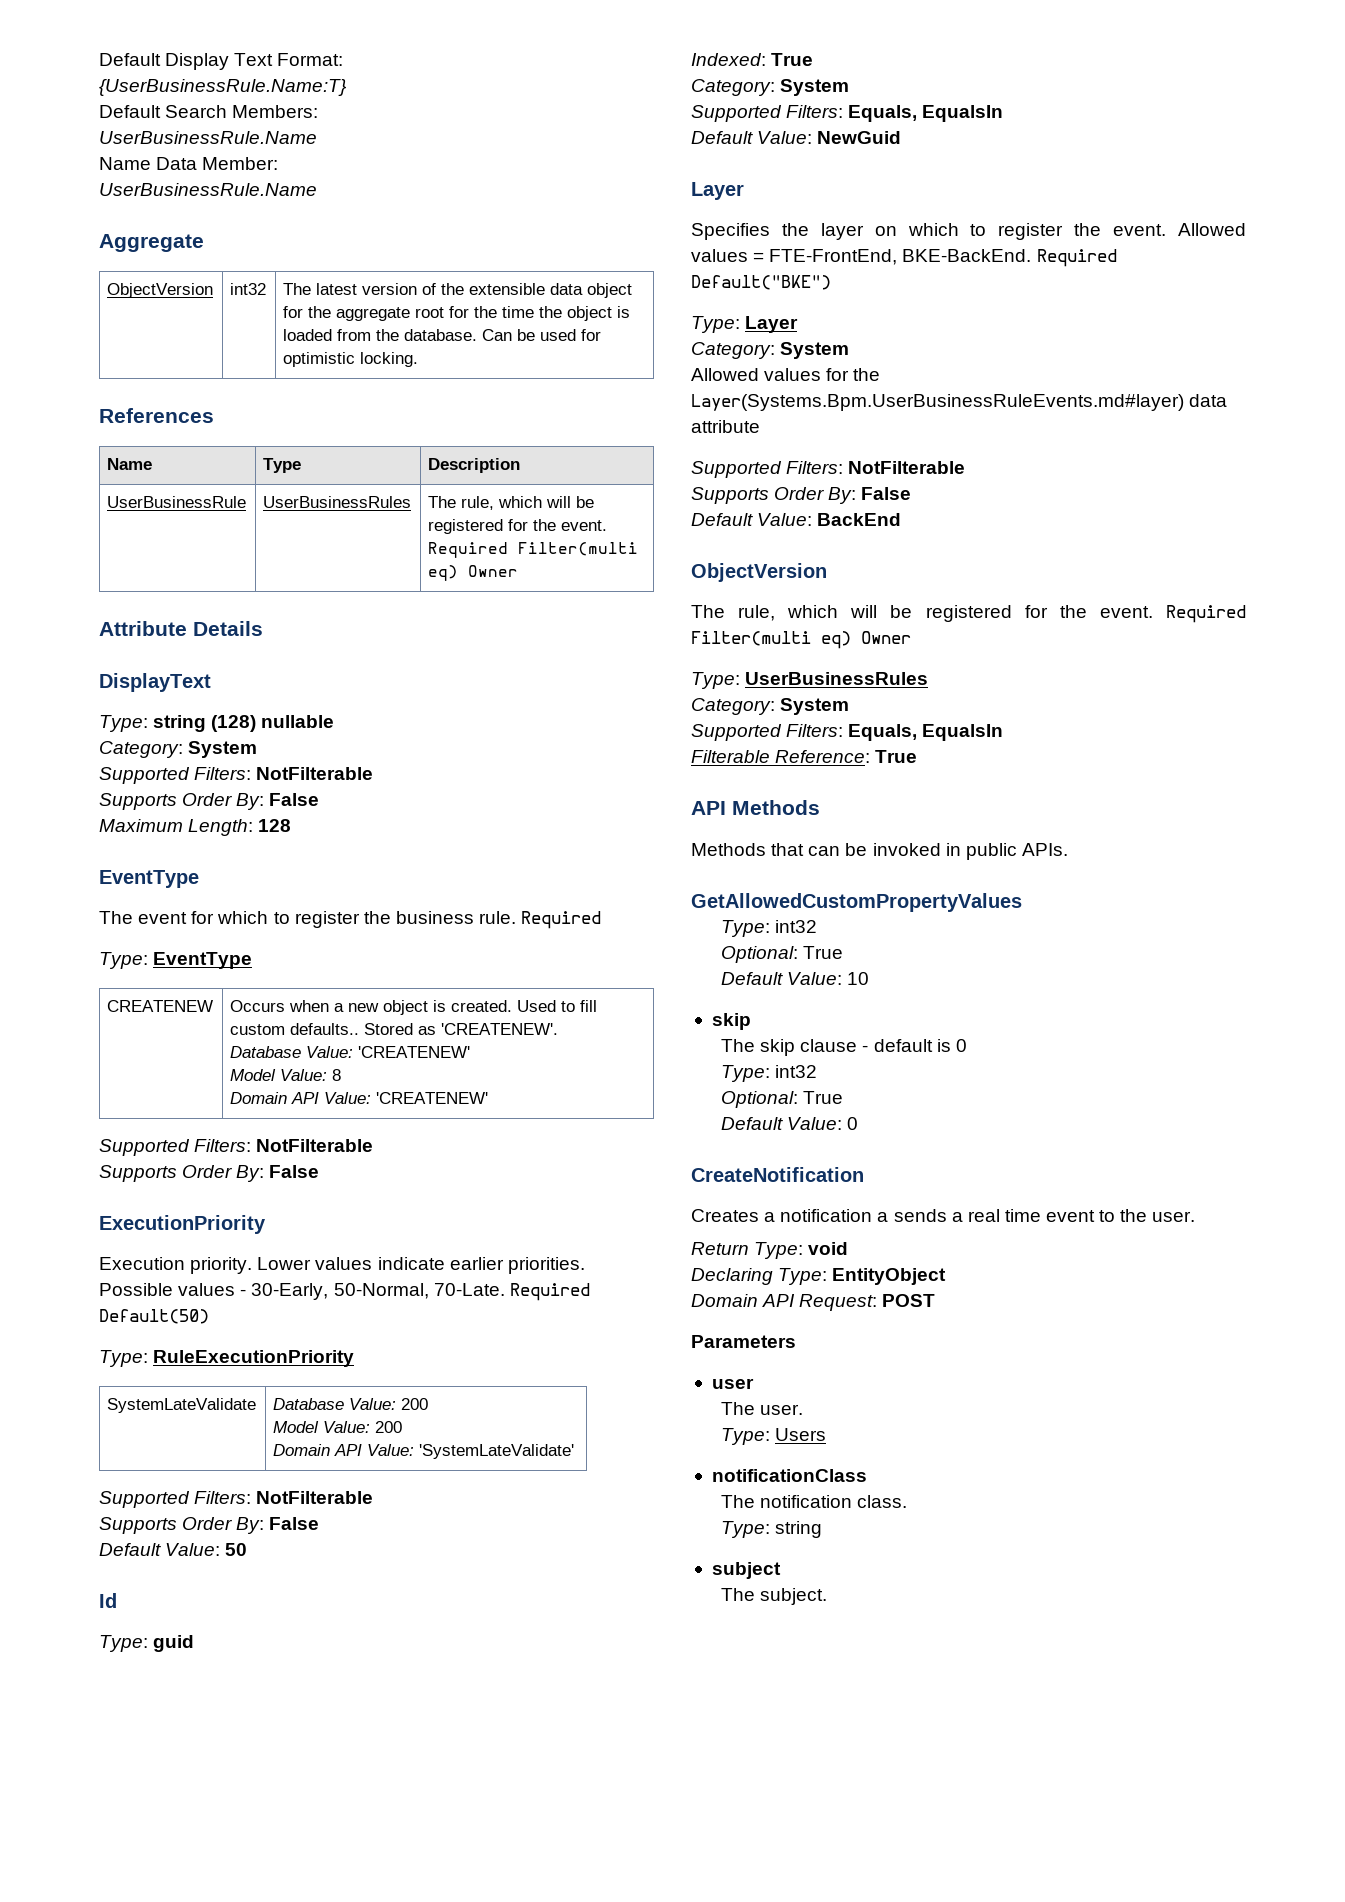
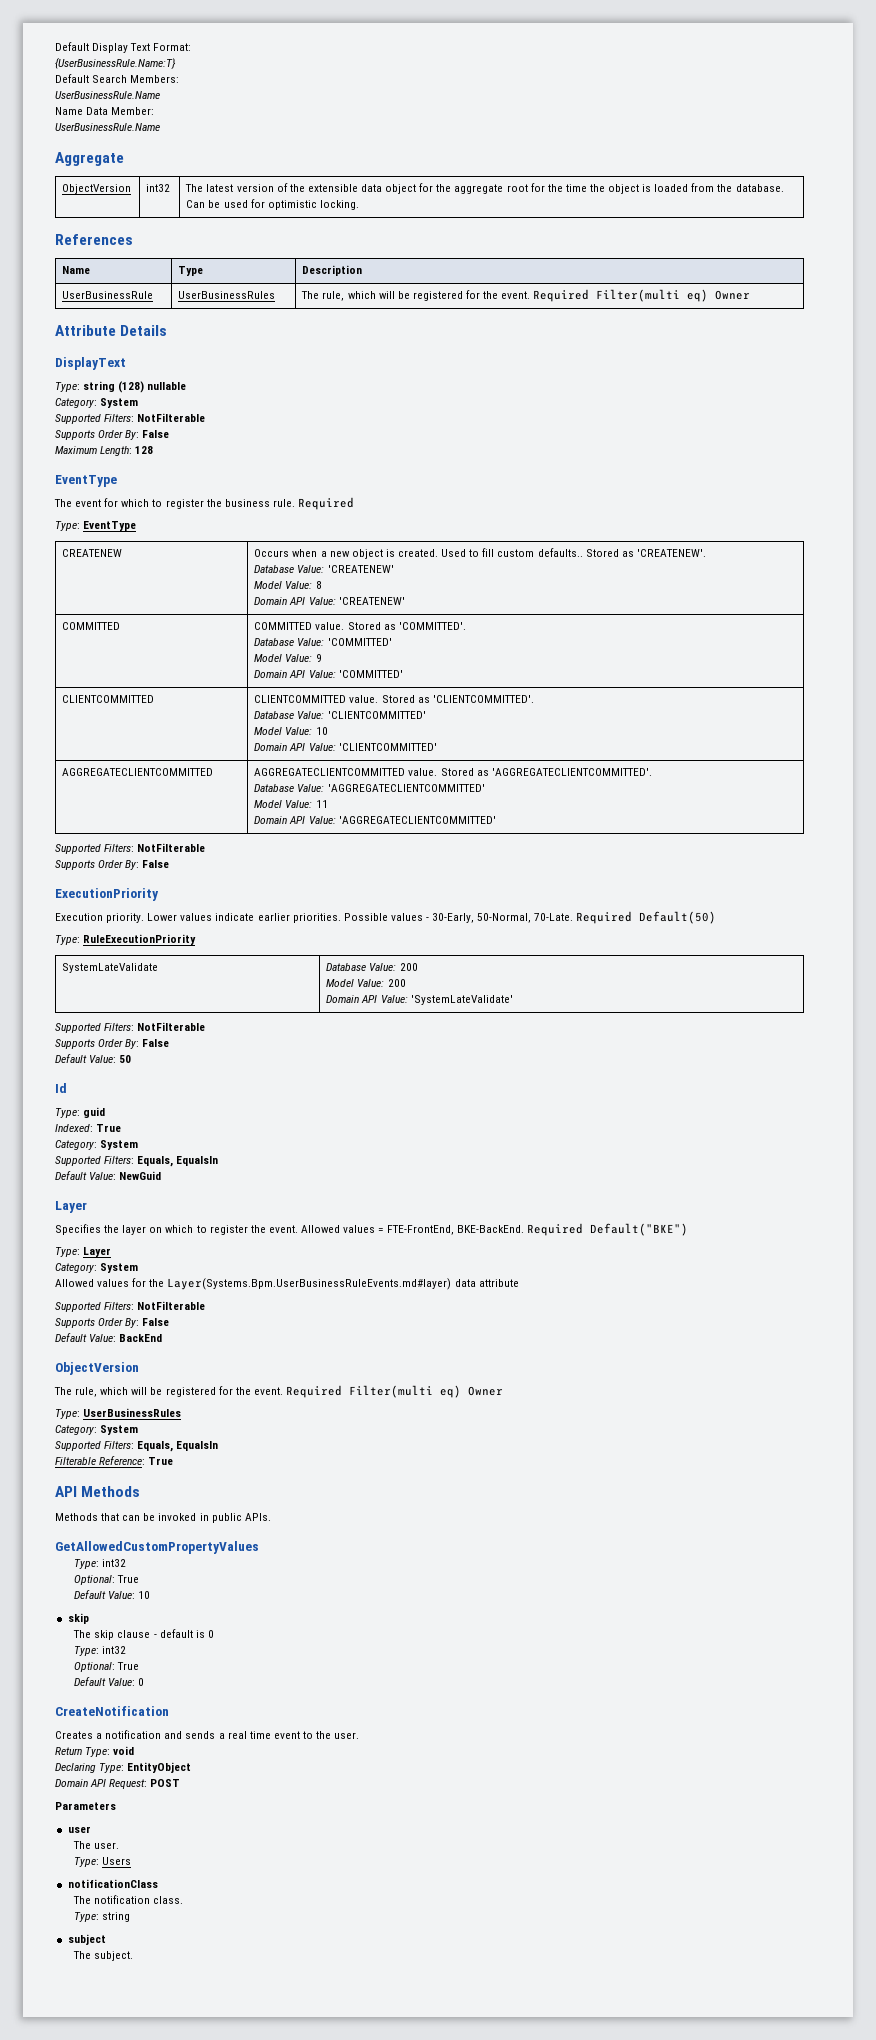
(489, 1098) none -> [62,622,121,630] [254,622,466,630] [254,638,392,646] [254,654,322,662] [254,670,403,678] [62,695,155,703] [254,695,534,703] [254,711,426,719] [254,727,328,735] [254,743,437,751] [62,768,214,776] [254,768,652,776] [254,784,485,792] [254,800,328,808] [254,816,496,824] // COMMITTED | COMMITTED value. Stored as 'COMMITTED'. // Database Value: 'COMMITTED' // Model Value: 9 // Domain API Value: 'COMMITTED' // CLIENTCOMMITTED | CLIENTCOMMITTED value. Stored as 'CLIENTCOMMITTED'. // Database Value: 'CLIENTCOMMITTED' // Model Value: 10 // Domain API Value: 'CLIENTCOMMITTED' // AGGREGATECLIENTCOMMITTED | AGGREGATECLIENTCOMMITTED value. Stored as 'AGGREGATECLIENTCOMMITTED'. // Database Value: 'AGGREGATECLIENTCOMMITTED' // Model Value: 11 // Domain API Value: 'AGGREGATECLIENTCOMMITTED'
[877,1212,889,1222] a -> [164,1731,183,1739] and

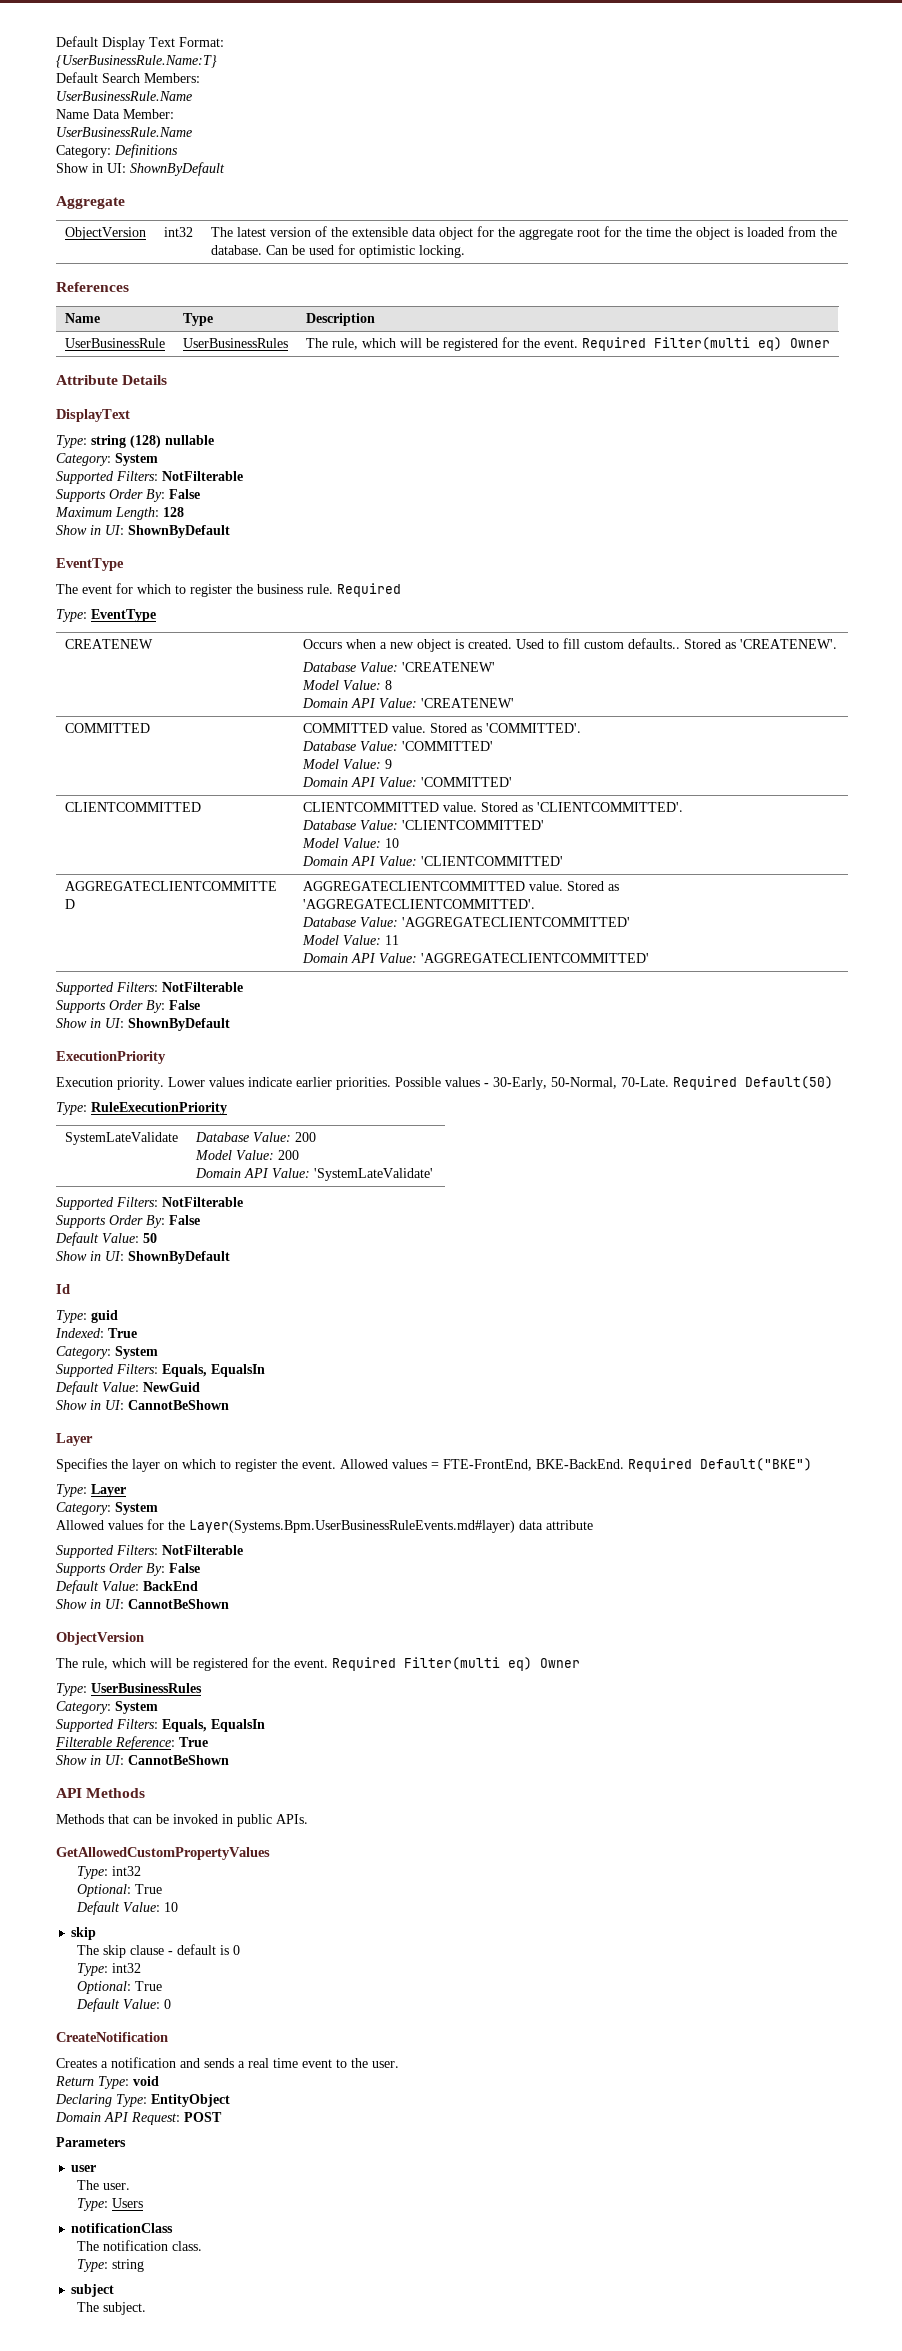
(160, 127) none -> [56,144,178,158] [56,162,225,176] // Category: Definitions // Show in UI: ShownByDefault
(154, 450) none -> [56,525,230,538] // Show in UI: ShownByDefault
(170, 864) none -> [56,1018,230,1031] // Show in UI: ShownByDefault
(132, 1059) none -> [56,1251,230,1264] // Show in UI: ShownByDefault
(162, 1175) none -> [56,1400,229,1410] // Show in UI: CannotBeShown
(163, 1338) none -> [56,1599,229,1609] // Show in UI: CannotBeShown
(174, 1461) none -> [56,1755,229,1765] // Show in UI: CannotBeShown

